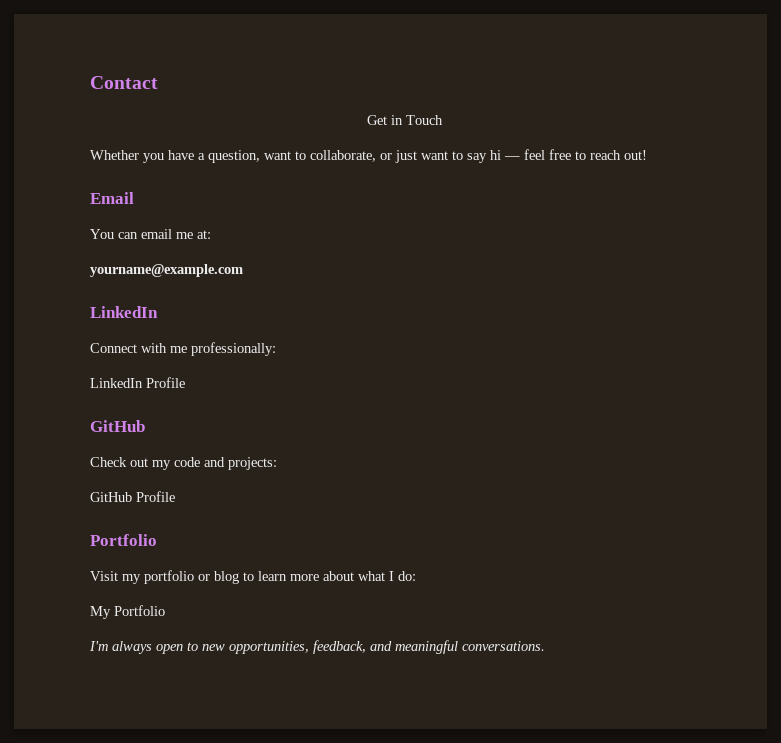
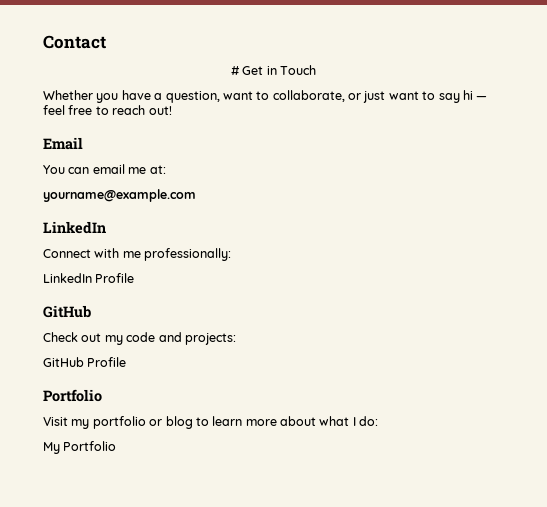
(158, 82) none -> [230,66,240,75] #
[89,640,545,654] // I'm always open to new opportunities, feedback, and meaningful conversations. -> (117, 446) none

